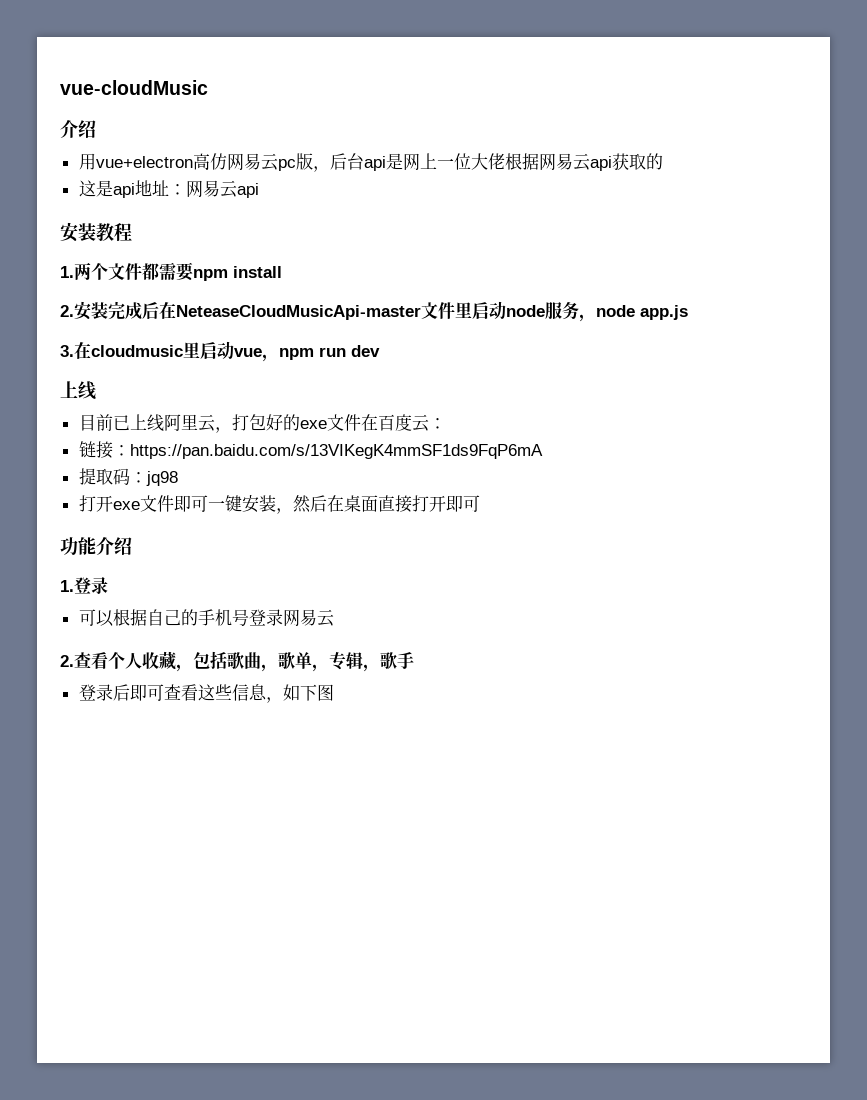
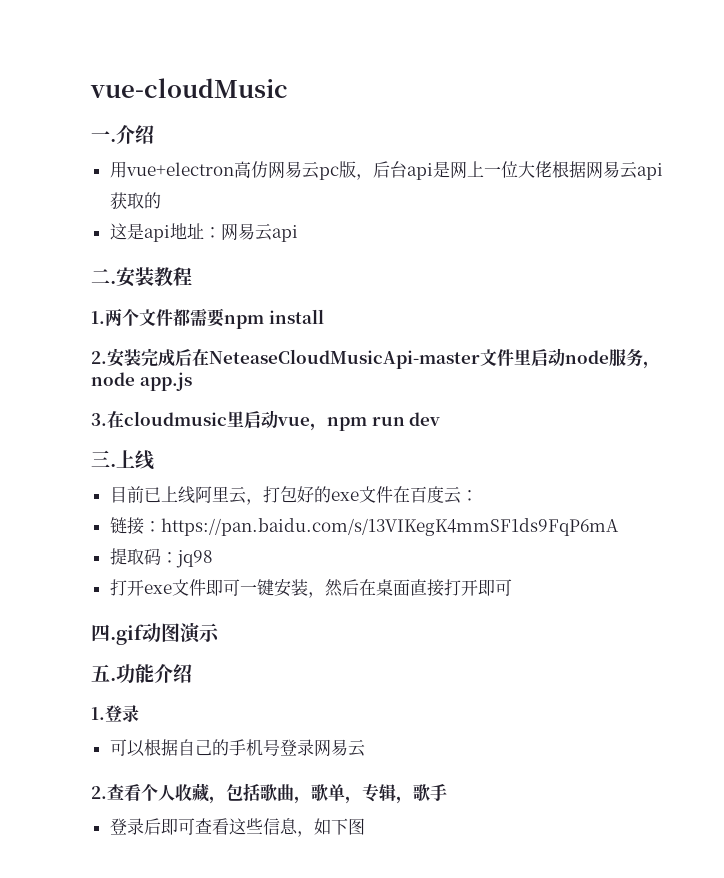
(208, 87) none -> [91,131,116,142] 一.
(259, 190) none -> [91,269,116,284] 二.
(380, 351) none -> [91,450,116,467] 三.
(480, 503) none -> [91,623,220,645] [91,664,116,682] 四.gif动图演示 // 五.

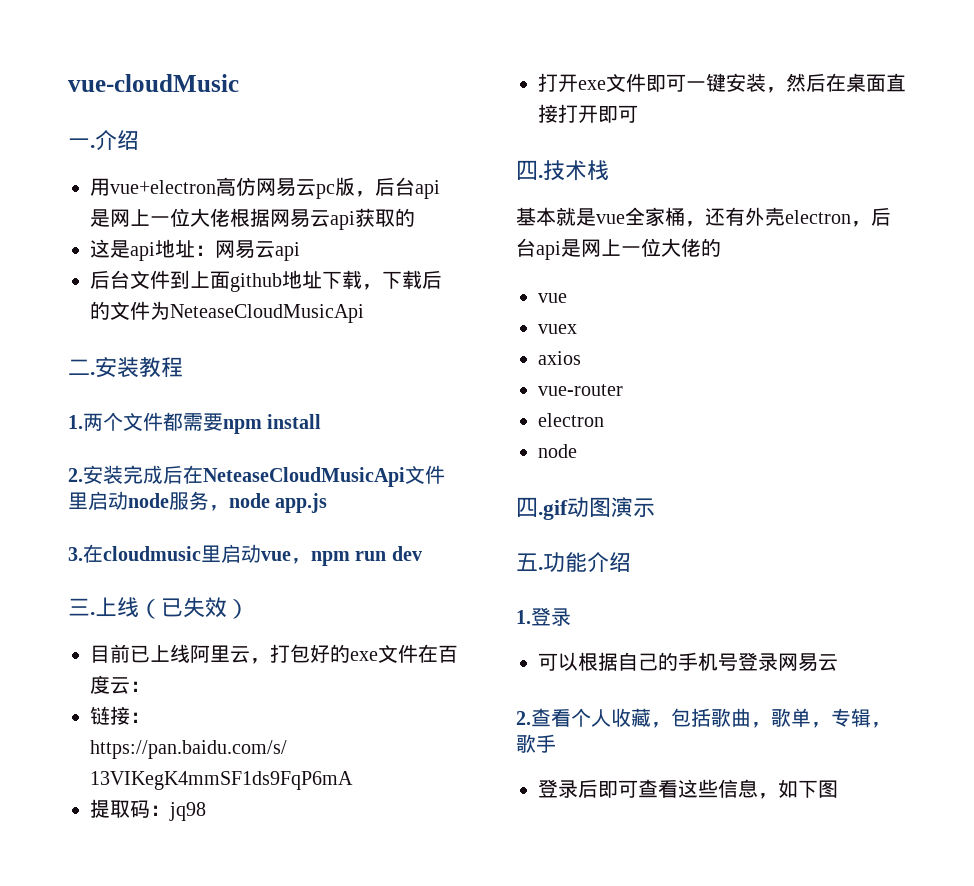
(298, 233) none -> [90,270,442,292] [90,301,364,323] // 后台文件到上面github地址下载，下载后的文件为NeteaseCloudMusicApi
[209,349,480,369] NeteaseCloudMusicApi-master -> [203,467,405,487] NeteaseCloudMusicApi
(154, 460) none -> [139,597,249,619] （已失效）
(512, 587) none -> [516,160,609,181] [516,207,891,227] [516,238,721,260] [538,293,567,303] [538,324,577,334] [538,351,581,365] [538,384,623,396] [538,413,604,427] [538,444,577,458] // 四.技术栈 // 基本就是vue全家桶，还有外壳electron，后台api是网上一位大佬的 // vue // vuex // axios // vue-router // electron // node

